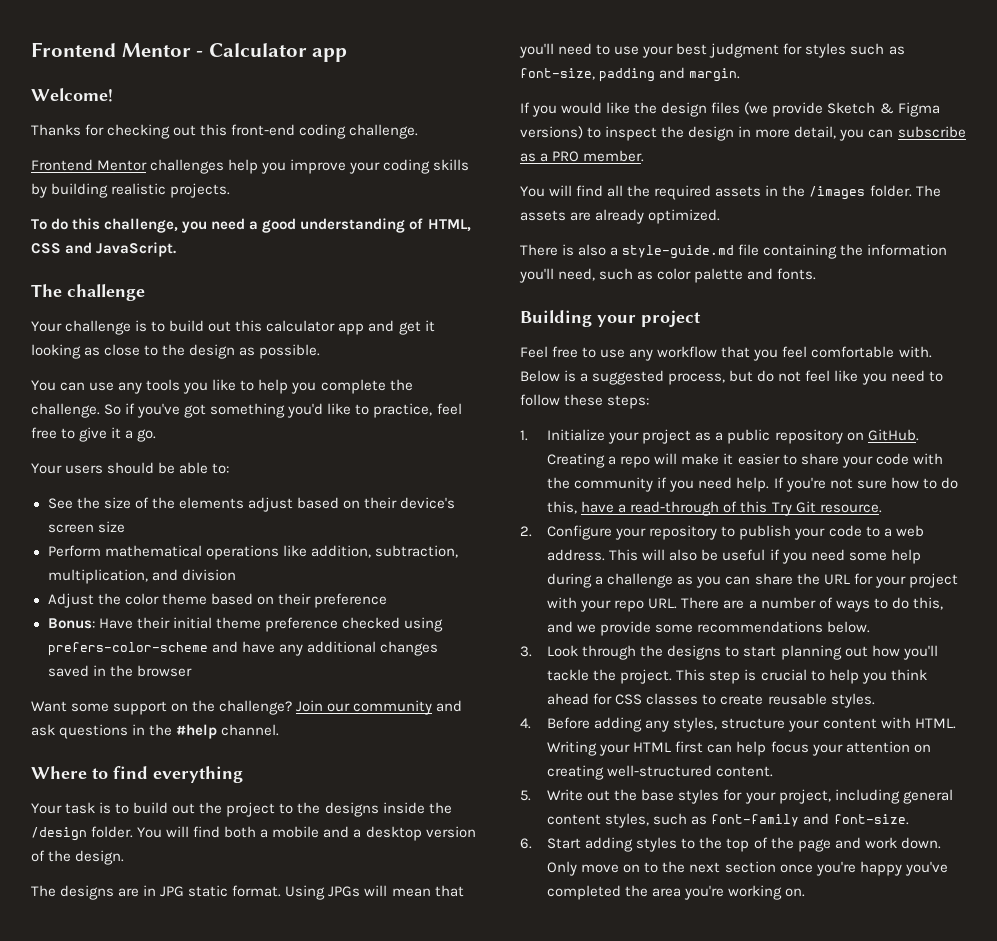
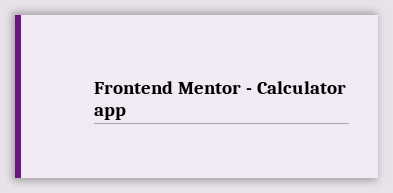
[31,88,113,102] [31,124,419,139] [31,159,470,174] [31,183,231,198] [31,218,471,233] [31,242,177,257] [31,284,145,301] [31,320,435,335] [31,344,321,359] [31,379,413,394] [31,403,462,418] [31,427,157,442] [31,462,230,474] [47,497,456,512] [47,521,125,533] [47,545,458,560] [47,569,236,584] [47,593,387,608] [47,617,443,632] [47,641,438,656] [47,665,192,677] [31,700,463,715] [31,724,280,739] [31,766,243,783] [31,802,452,817] [31,826,476,841] [31,850,125,865] [31,885,464,900] [519,43,905,58] [520,67,741,82] [520,102,940,117] [520,126,966,141] [520,150,645,162] [520,185,941,200] [520,209,721,224] [520,244,948,259] [519,268,817,283] [520,310,701,327] [520,346,932,361] [520,370,943,385] [520,394,650,409] [520,429,919,444] [547,453,943,468] [547,477,958,492] [547,501,882,516] [520,525,924,540] [547,549,921,564] [547,573,958,588] [547,597,943,612] [547,621,871,636] [520,645,938,660] [547,669,927,684] [547,693,875,708] [520,717,956,732] [547,741,931,756] [547,765,774,780] [520,789,953,804] [547,813,909,828] [520,837,941,852] [547,861,948,876] [547,885,806,900] // Welcome! // Thanks for checking out this front-end coding challenge. // Frontend Mentor challenges help you improve your coding skills by building realistic projects. // To do this challenge, you need a good understanding of HTML, CSS and JavaScript. // The challenge // Your challenge is to build out this calculator app and get it looking as close to the design as possible. // You can use any tools you like to help you complete the challenge. So if you've got something you'd like to practice, feel free to give it a go. // Your users should be able to: // See the size of the elements adjust based on their device's screen size // Perform mathematical operations like addition, subtraction, multiplication, and division // Adjust the color theme based on their preference // Bonus: Have their initial theme preference checked using prefers-color-scheme and have any additional changes saved in the browser // Want some support on the challenge? Join our community and ask questions in the #help channel. // Where to find everything // Your task is to build out the project to the designs inside the /design folder. You will find both a mobile and a desktop version of the design. // The designs are in JPG static format. Using JPGs will mean that you'll need to use your best judgment for styles such as font-size, padding and margin. // If you would like the design files (we provide Sketch & Figma versions) to inspect the design in more detail, you can subscribe as a PRO member. // You will find all the required assets in the /images folder. The assets are already optimized. // There is also a style-guide.md file containing the information you'll need, such as color palette and fonts. // Building your project // Feel free to use any workflow that you feel comfortable with. Below is a suggested process, but do not feel like you need to follow these steps: // 1. Initialize your project as a public repository on GitHub. Creating a repo will make it easier to share your code with the community if you need help. If you're not sure how to do this, have a read-through of this Try Git resource. // 2. Configure your repository to publish your code to a web address. This will also be useful if you need some help during a challenge as you can share the URL for your project with your repo URL. There are a number of ways to do this, and we provide some recommendations below. // 3. Look through the designs to start planning out how you'll tackle the project. This step is crucial to help you think ahead for CSS classes to create reusable styles. // 4. Before adding any styles, structure your content with HTML. Writing your HTML first can help focus your attention on creating well-structured content. // 5. Write out the base styles for your project, including general content styles, such as font-family and font-size. // 6. Start adding styles to the top of the page and work down. Only move on to the next section once you're happy you've completed the area you're working on. -> (126, 113) none

